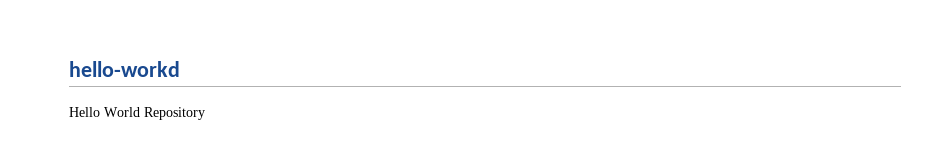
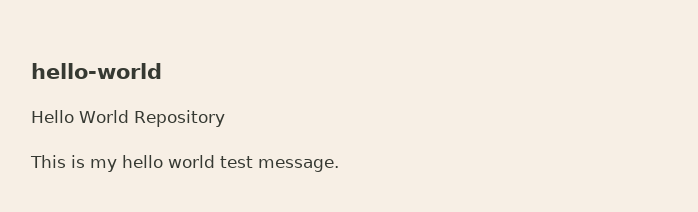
[69,61,180,77] hello-workd -> [31,63,162,79] hello-world
(205, 113) none -> [30,155,339,172] // This is my hello world test message.

